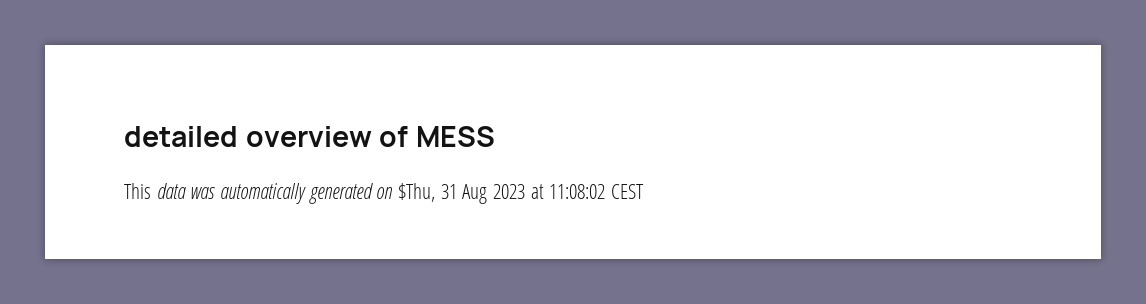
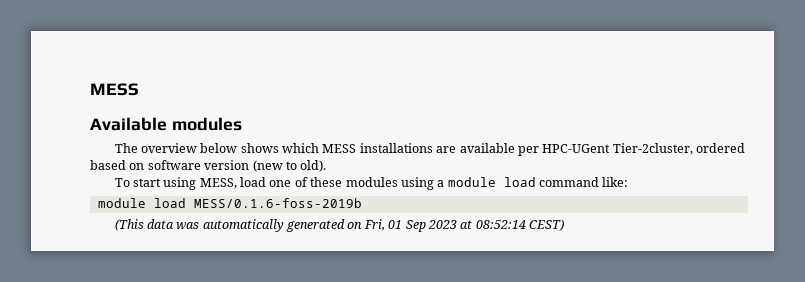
[124,126,496,147] [124,183,151,199] detailed overview of MESS // This -> [90,83,139,96] [90,117,242,131] [114,143,746,156] [90,160,327,172] [114,177,629,190] [97,198,362,208] [114,219,144,231] MESS // Available modules // The overview below shows which MESS installations are available per HPC-UGent Tier-2cluster, ordered based on software version (new to old). // To start using MESS, load one of these modules using a module load command like: // module load MESS/0.1.6-foss-2019b // (This
[398,183,645,204] $Thu, 31 Aug 2023 at 11:08:02 CEST -> [363,219,565,232] Fri, 01 Sep 2023 at 08:52:14 CEST)

